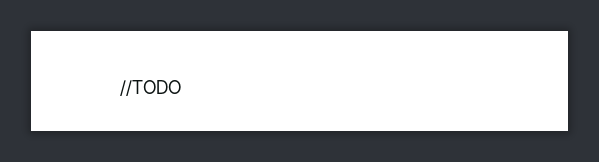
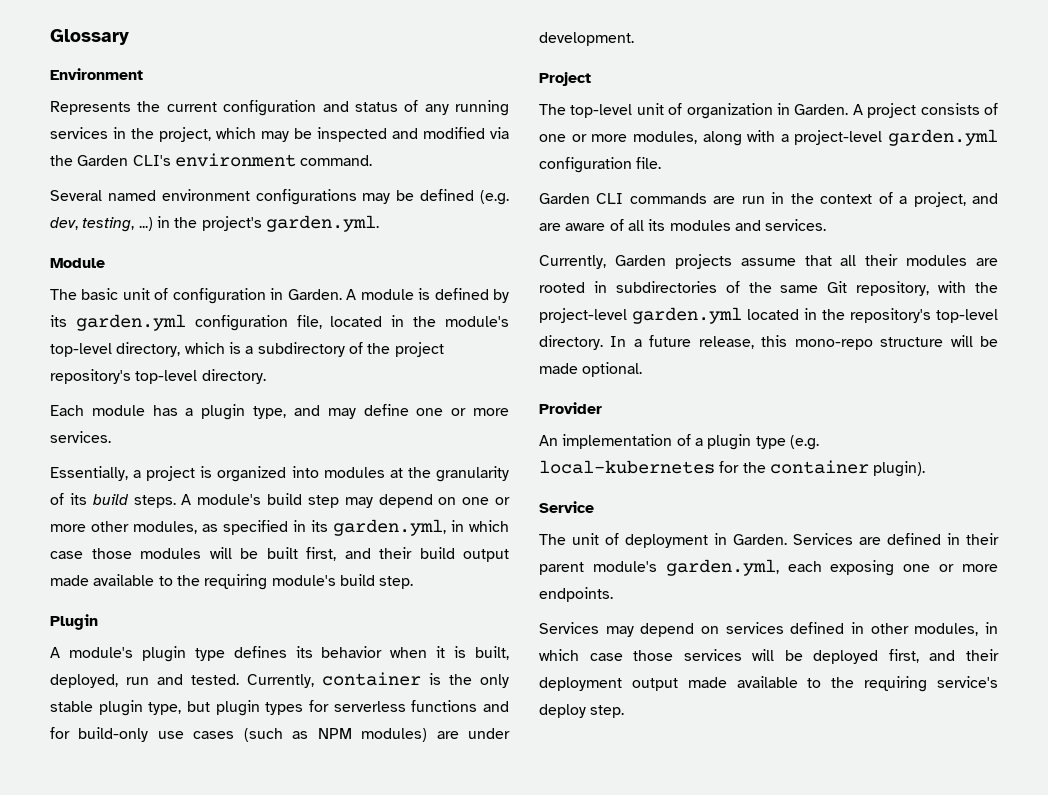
[120,80,181,96] //TODO -> [50,29,129,45] [50,68,143,80] [50,100,509,116] [50,127,509,142] [50,153,373,167] [50,189,509,205] [50,215,379,232] [50,258,105,268] [50,288,509,304] [50,314,509,331] [50,342,444,357] [50,369,266,384] [50,404,509,420] [50,431,111,443] [50,466,509,482] [50,493,510,508] [50,519,509,536] [50,547,509,562] [50,574,414,590] [50,614,98,630] [50,646,509,662] [50,672,509,688] [50,700,510,716] [50,727,511,742] [539,32,634,46] [539,72,591,86] [539,103,998,119] [539,129,998,146] [539,157,662,173] [539,192,998,207] [539,219,827,231] [539,254,998,269] [539,281,999,296] [539,307,998,324] [539,335,998,350] [539,362,643,377] [539,402,602,414] [539,434,819,450] [539,460,926,477] [539,501,594,513] [539,533,999,548] [539,559,998,576] [539,587,613,602] [539,622,998,637] [539,649,999,664] [539,676,998,692] [539,704,625,718] Glossary // Environment // Represents the current configuration and status of any running services in the project, which may be inspected and modified via the Garden CLI's environment command. // Several named environment configurations may be defined (e.g. dev, testing, ...) in the project's garden.yml. // Module // The basic unit of configuration in Garden. A module is defined by its garden.yml configuration file, located in the module's top-level directory, which is a subdirectory of the project repository's top-level directory. // Each module has a plugin type, and may define one or more services. // Essentially, a project is organized into modules at the granularity of its build steps. A module's build step may depend on one or more other modules, as specified in its garden.yml, in which case those modules will be built first, and their build output made available to the requiring module's build step. // Plugin // A module's plugin type defines its behavior when it is built, deployed, run and tested. Currently, container is the only stable plugin type, but plugin types for serverless functions and for build-only use cases (such as NPM modules) are under development. // Project // The top-level unit of organization in Garden. A project consists of one or more modules, along with a project-level garden.yml configuration file. // Garden CLI commands are run in the context of a project, and are aware of all its modules and services. // Currently, Garden projects assume that all their modules are rooted in subdirectories of the same Git repository, with the project-level garden.yml located in the repository's top-level directory. In a future release, this mono-repo structure will be made optional. // Provider // An implementation of a plugin type (e.g. local-kubernetes for the container plugin). // Service // The unit of deployment in Garden. Services are defined in their parent module's garden.yml, each exposing one or more endpoints. // Services may depend on services defined in other modules, in which case those services will be deployed first, and their deployment output made available to the requiring service's deploy step.

